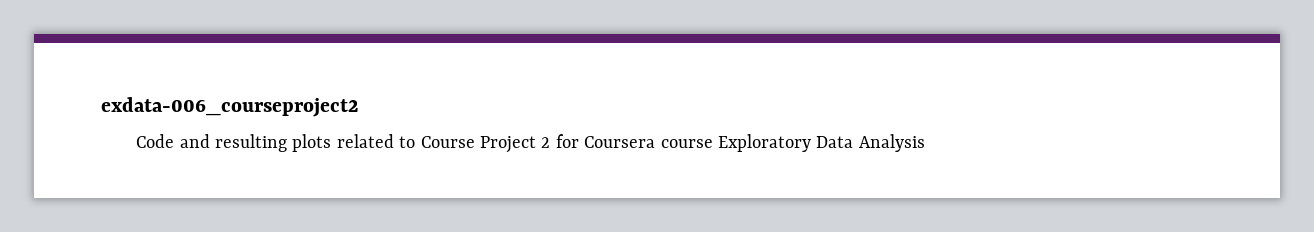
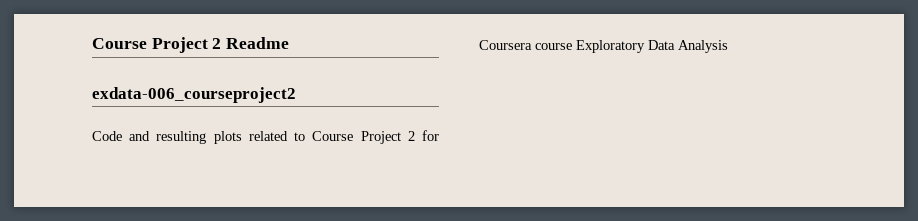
(101, 107) none -> [92,37,290,53] Course Project 2 Readme //

